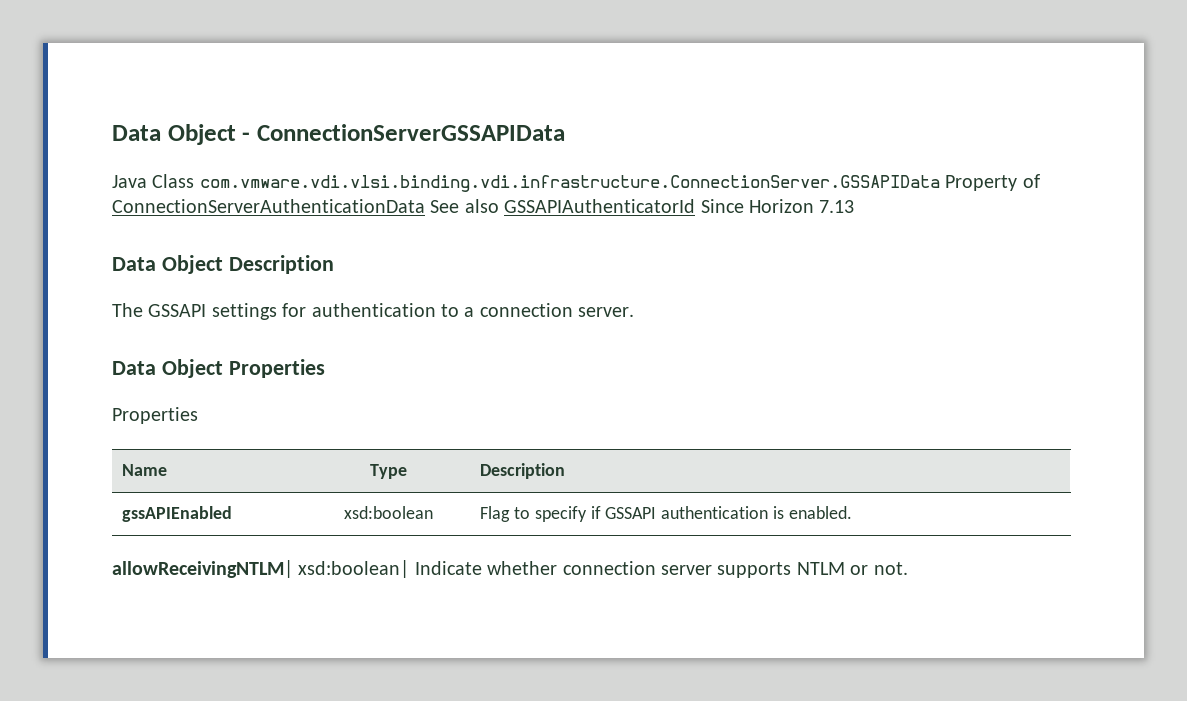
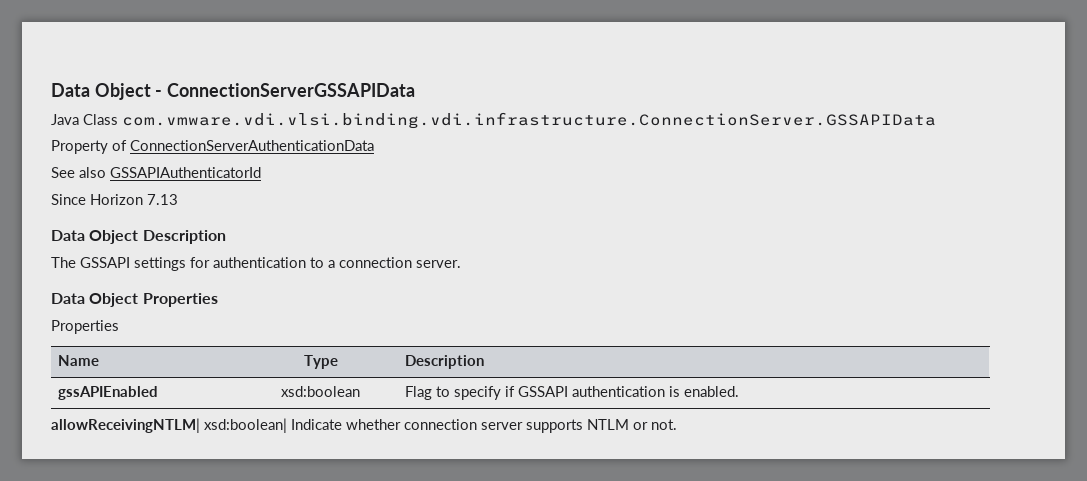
(940, 183) none -> (936, 120) //
(425, 206) none -> (374, 145) //
(696, 206) none -> (261, 172) //

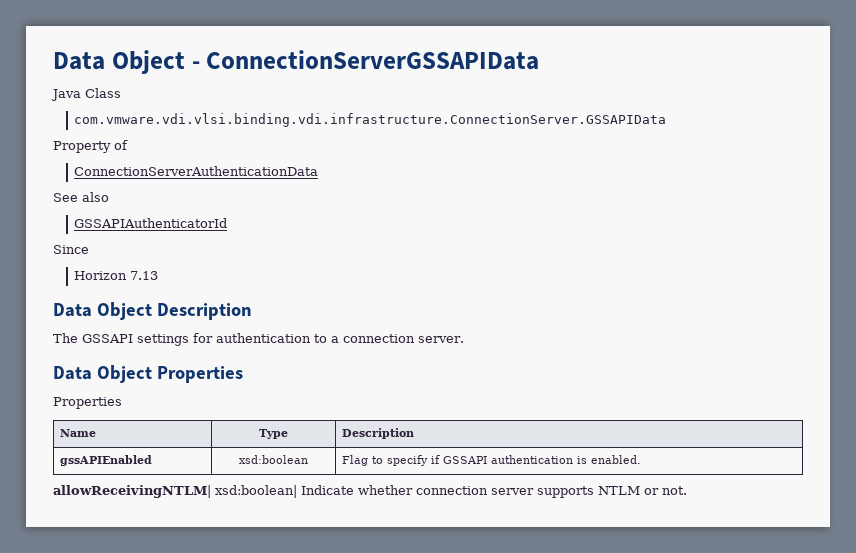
(118, 119) none -> (121, 93) //
(127, 145) none -> (128, 145) //
(106, 172) none -> (109, 197) //
(86, 199) none -> (89, 249) //

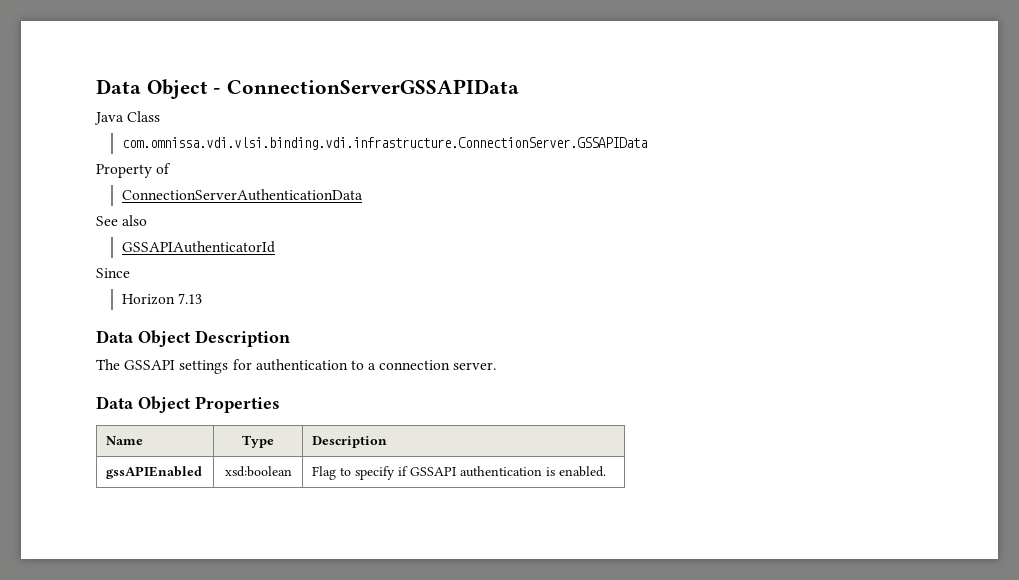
[74,113,667,127] com.vmware.vdi.vlsi.binding.vdi.infrastructure.ConnectionServer.GSSAPIData -> [121,137,647,150] com.omnissa.vdi.vlsi.binding.vdi.infrastructure.ConnectionServer.GSSAPIData
[53,397,122,409] // Properties -> (280, 404) none
[53,485,687,498] // allowReceivingNTLM| xsd:boolean| Indicate whether connection server supports NTLM or not. -> (607, 471) none

